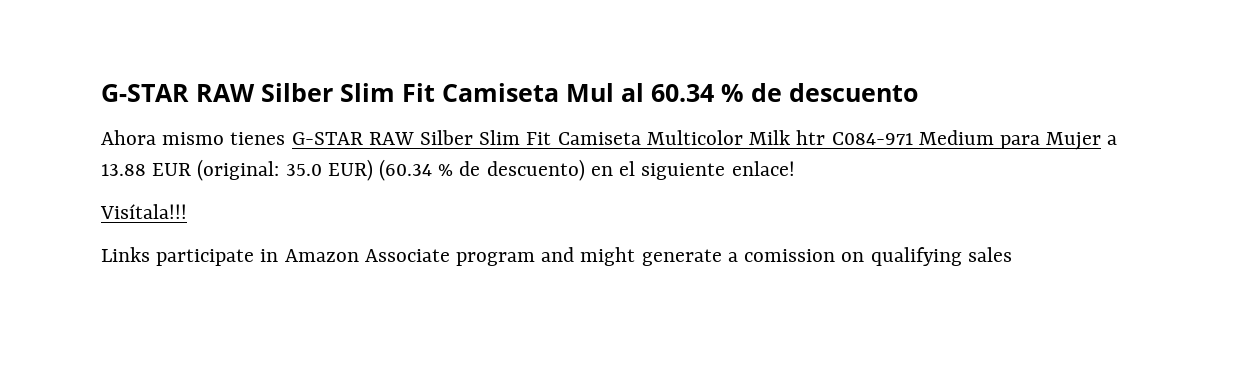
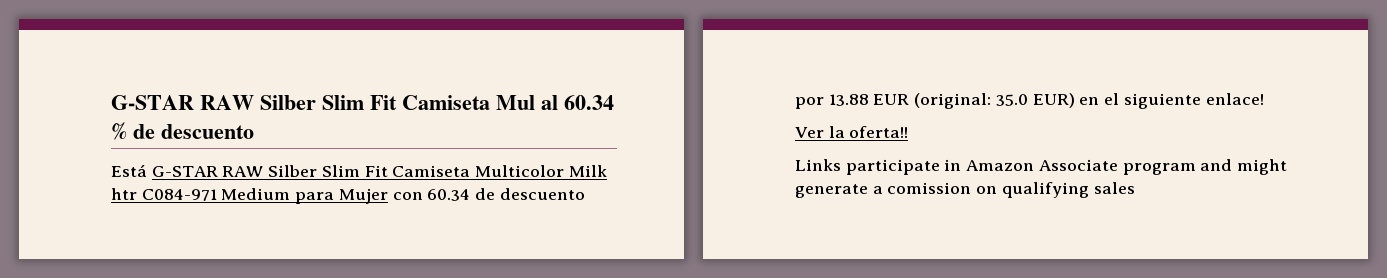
[101,130,286,145] Ahora mismo tienes -> [111,164,147,177] Está
[1107,135,1118,145] a -> [392,188,585,201] [795,97,824,109] con 60.34 de descuento por
[379,159,585,181] (60.34 % de descuento) -> (1075, 100) none
[100,204,187,219] Visítala!!! -> [795,126,909,138] Ver la oferta!!

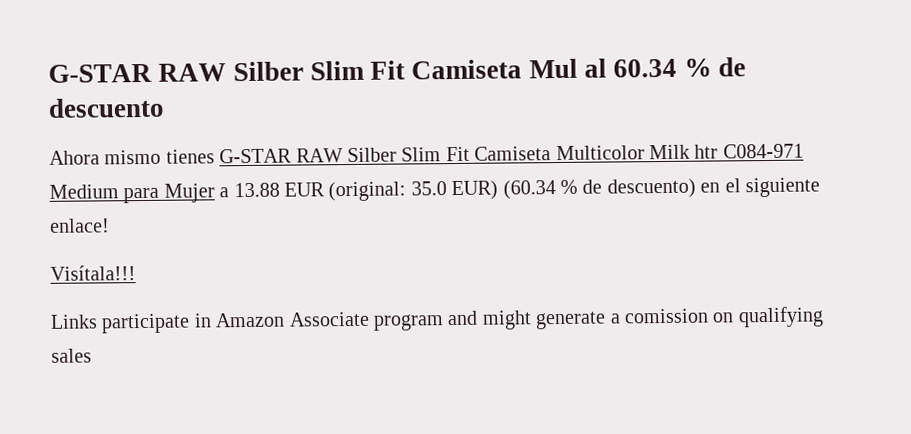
[111,164,147,177] Está -> [49,149,215,165] Ahora mismo tienes
[392,188,585,201] [795,97,824,109] con 60.34 de descuento por -> [219,187,230,198] a
(1075, 100) none -> [502,178,696,200] (60.34 % de descuento)
[795,126,909,138] Ver la oferta!! -> [50,265,136,281] Visítala!!!

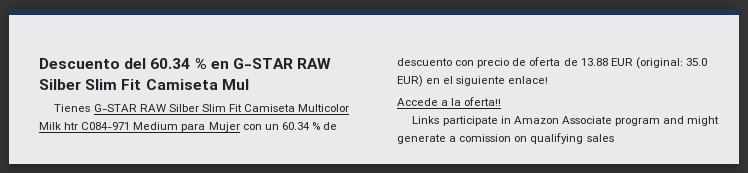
(48, 73) none -> [39,58,229,69] Descuento del 60.34 % en
[584,57,746,78] [48,97,165,118] [49,149,215,165] al 60.34 % de descuento // Ahora mismo tienes -> [54,104,91,112] // Tienes
[219,187,230,198] a -> [242,122,338,130] [397,57,578,68] con un 60.34 % de descuento con precio de oferta de
[502,178,696,200] (60.34 % de descuento) -> (423, 81) none
[50,265,136,281] Visítala!!! -> [397,97,502,106] Accede a la oferta!!

